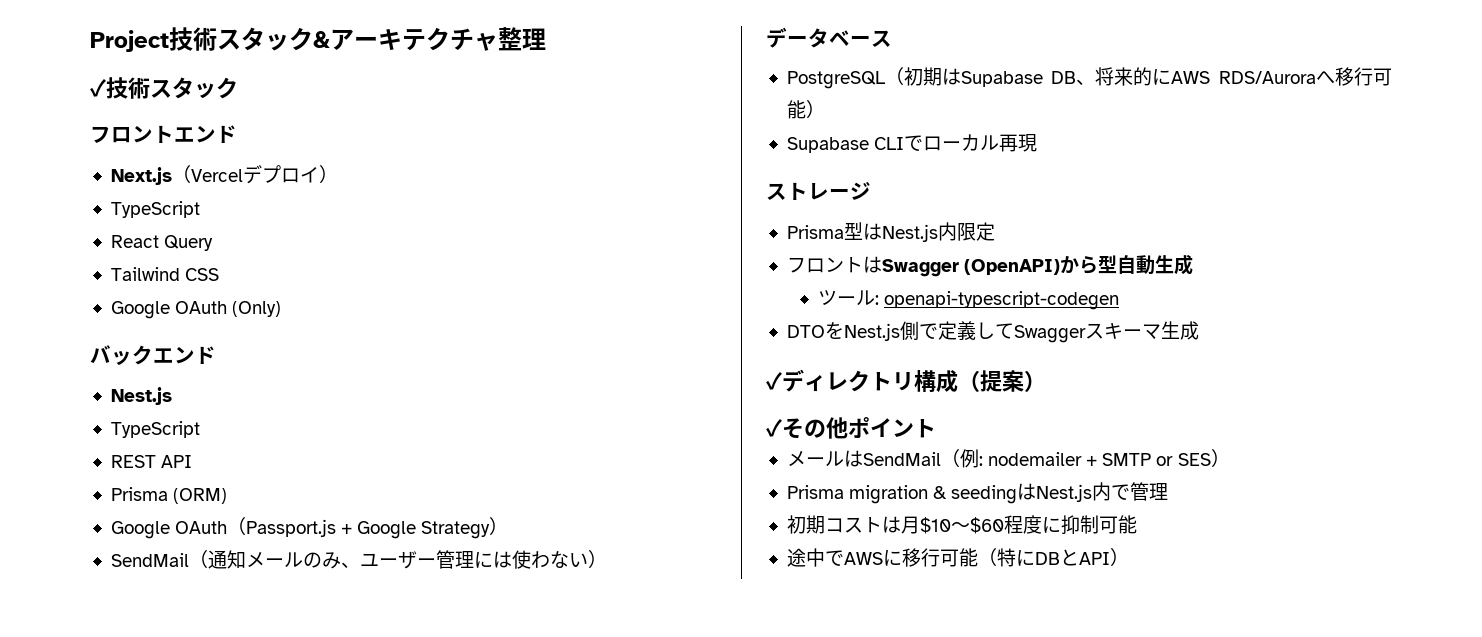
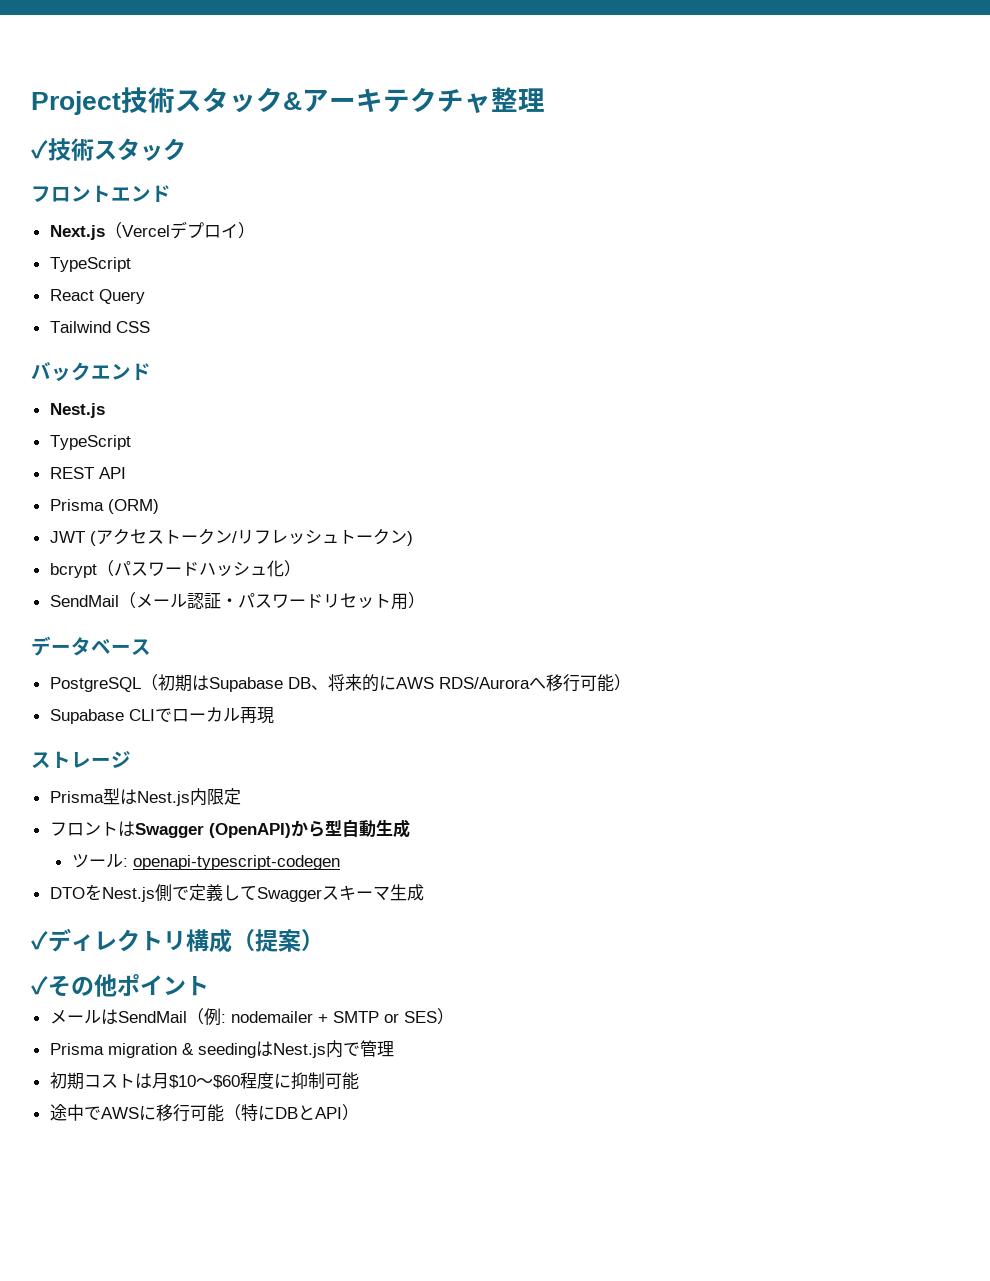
[110,301,282,319] // Google OAuth (Only) -> (150, 327) none
[110,517,509,539] [110,550,588,569] Google OAuth（Passport.js + Google Strategy） // SendMail（通知メールのみ、ユーザー管理には使わない -> [49,528,413,546] [49,560,301,578] [49,592,408,610] JWT (アクセストークン/リフレッシュトークン) // bcrypt（パスワードハッシュ化） // SendMail（メール認証・パスワードリセット用

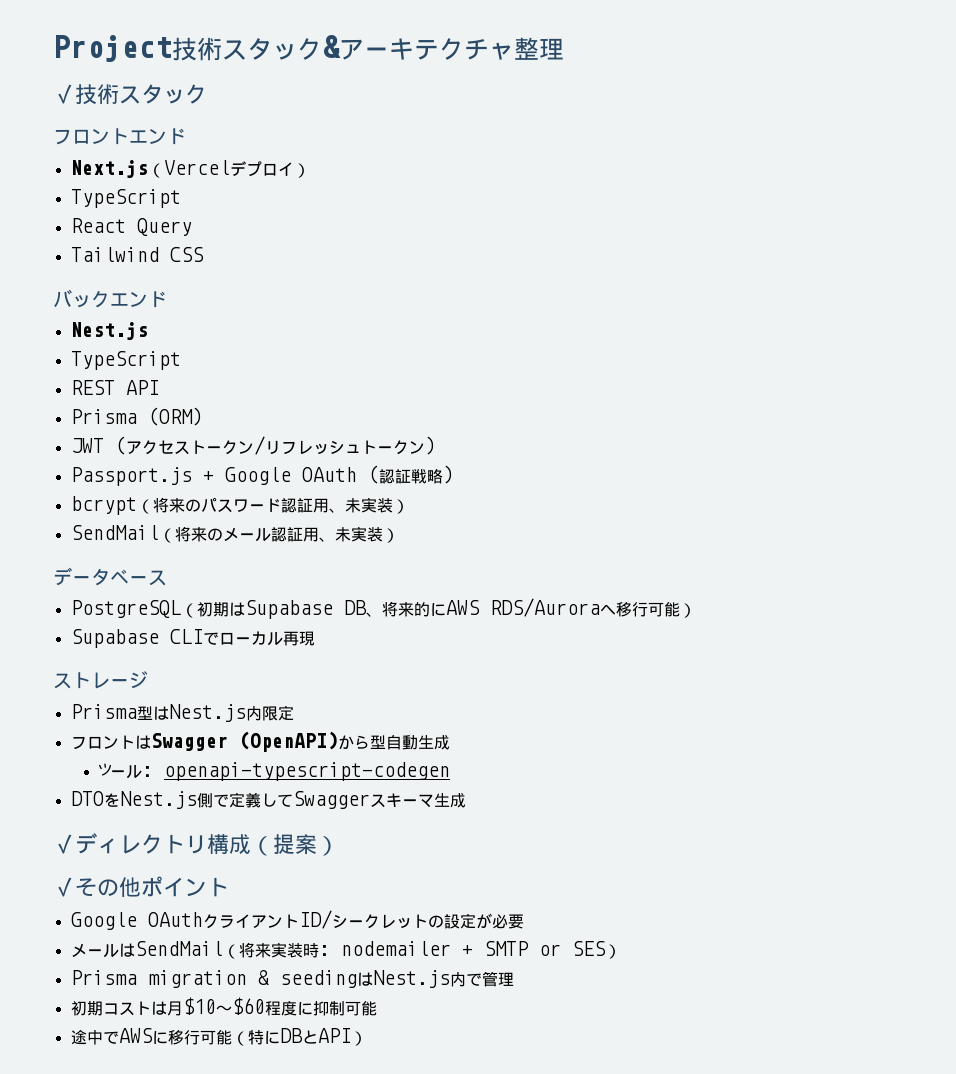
(413, 538) none -> [70,465,454,486] // Passport.js + Google OAuth (認証戦略)
[113,560,284,577] パスワードハッシュ化 -> [152,497,393,513] 将来のパスワード認証用、未実装
(136, 600) none -> [174,526,223,542] 将来の
[220,593,408,610] ・パスワードリセット用 -> [302,526,383,542] 用、未実装
(209, 986) none -> [70,910,524,930] // Google OAuthクライアントID/シークレットの設定が必要
[203,1008,221,1026] 例 -> [238,942,319,958] 将来実装時

